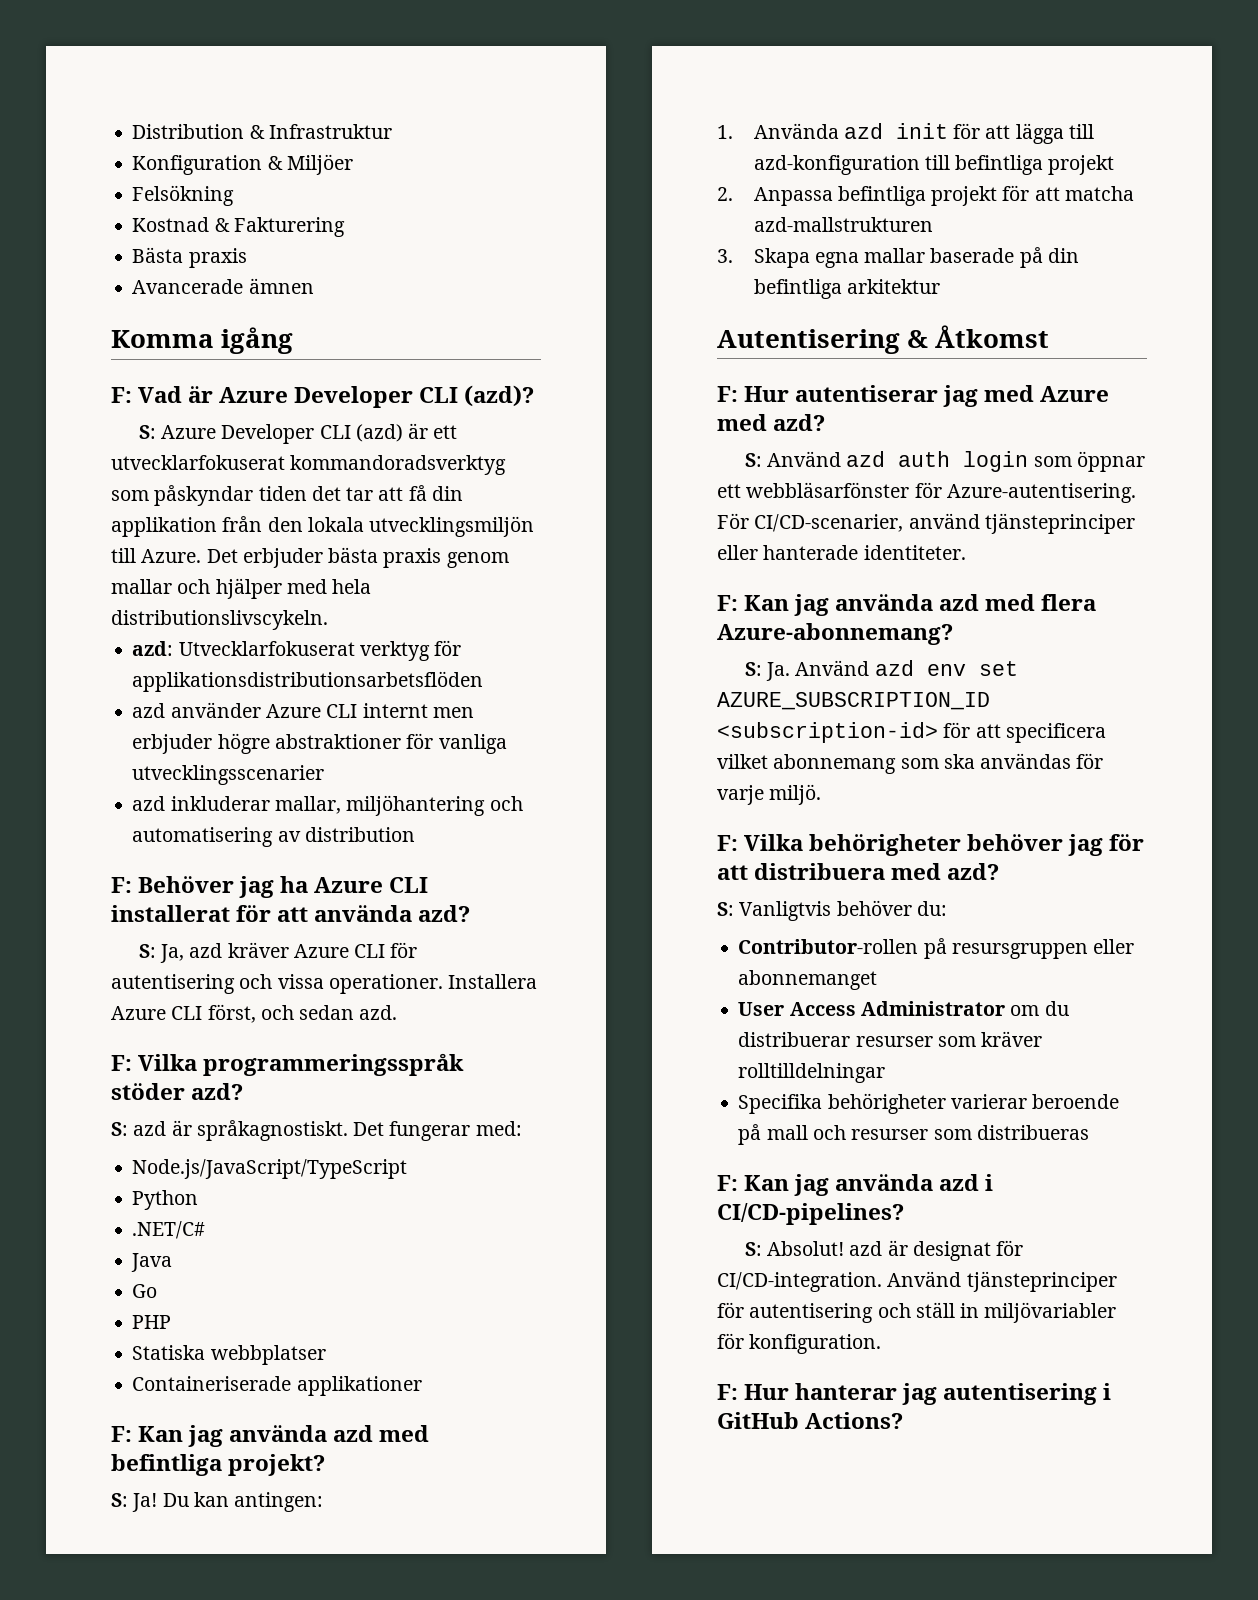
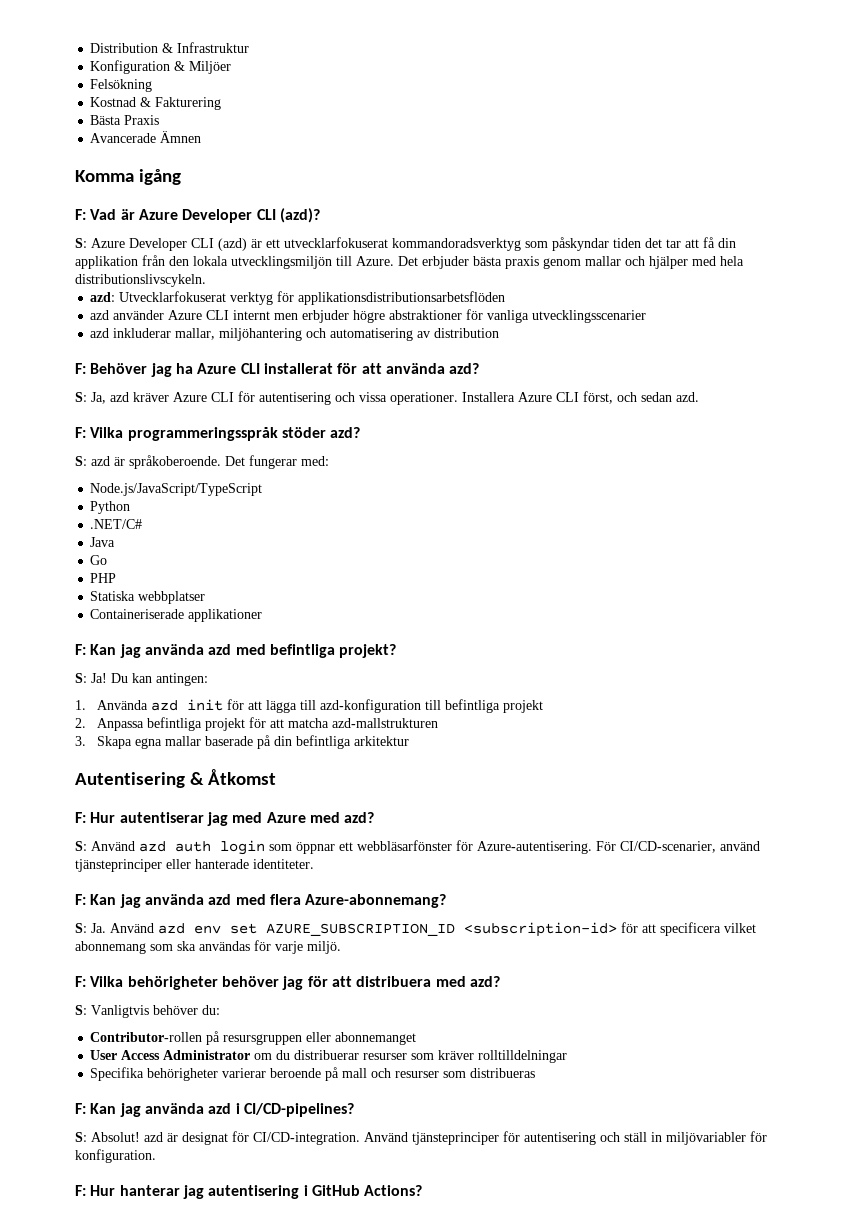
[188,248,247,268] praxis -> [124,115,160,125] Praxis
[248,278,314,294] ämnen -> [160,131,202,143] Ämnen
[196,1120,348,1141] språkagnostiskt. -> [129,455,221,469] språkoberoende.

